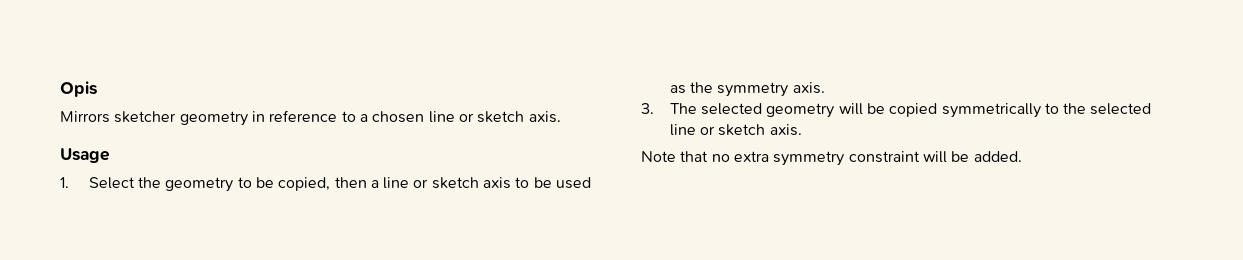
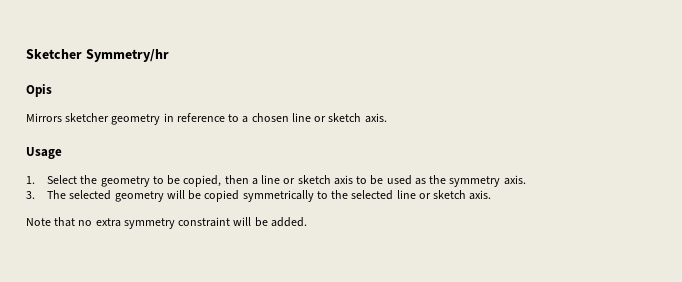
(60, 89) none -> [26,49,169,62] Sketcher Symmetry/hr //

